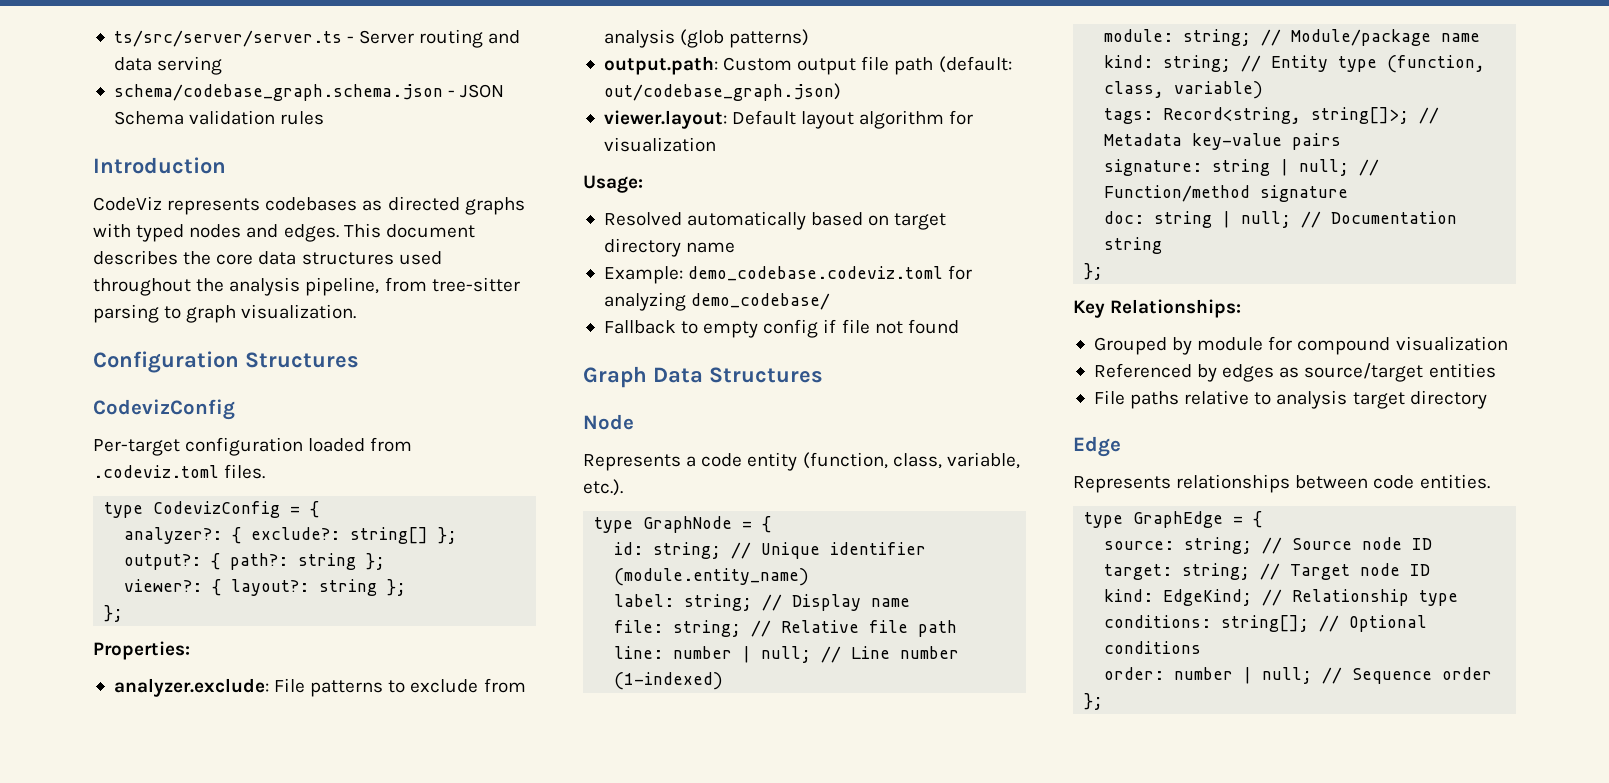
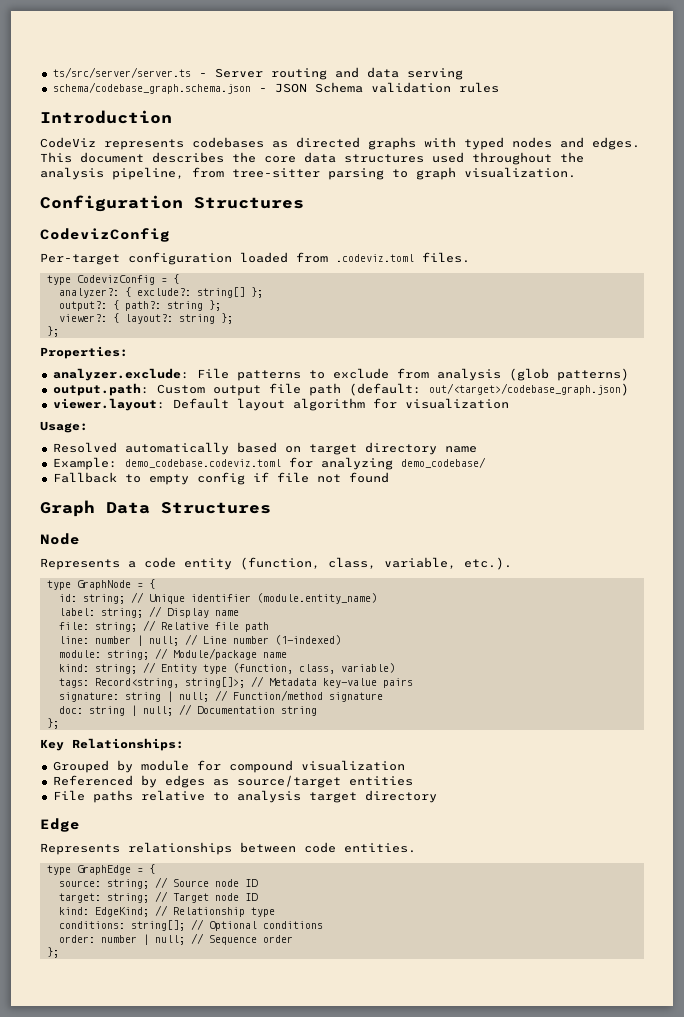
[603,83,841,101] out/codebase_graph.json) -> [428,383,629,396] out/<target>/codebase_graph.json)

